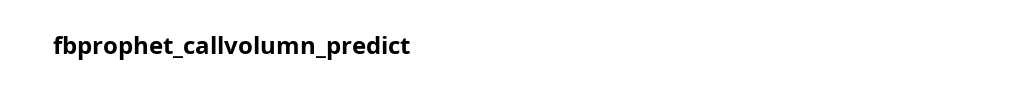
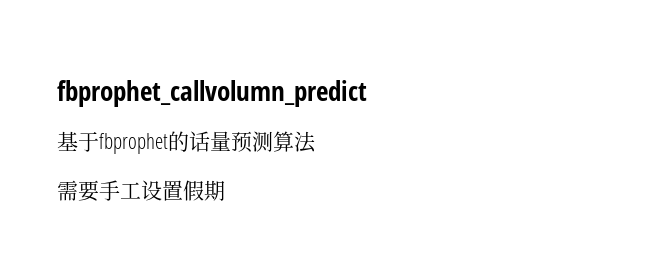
(410, 48) none -> [57,131,316,154] [57,180,225,202] // 基于fbprophet的话量预测算法 // 需要手工设置假期

